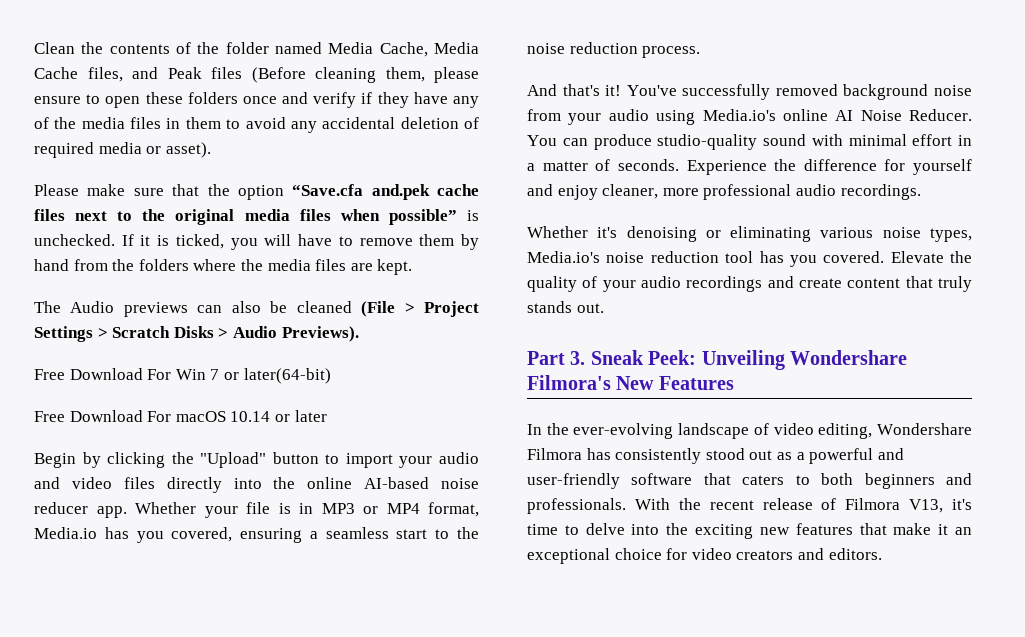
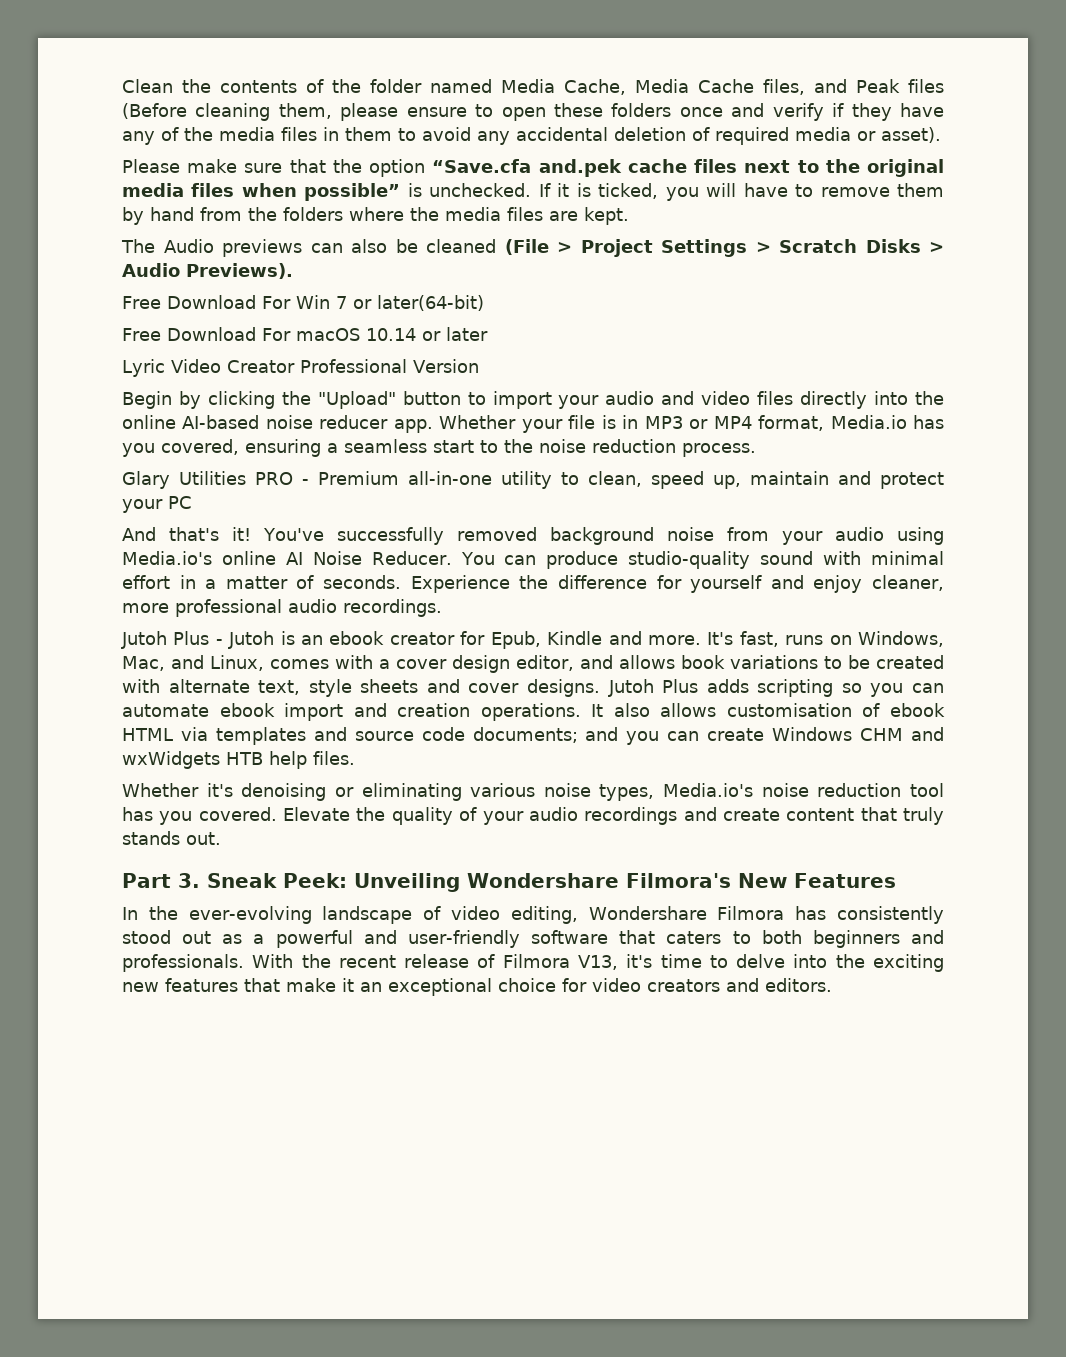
(327, 416) none -> [122,359,479,377] // Lyric Video Creator Professional Version
(701, 52) none -> [122,471,944,489] [122,496,192,513] // Glary Utilities PRO - Premium all-in-one utility to clean, speed up, maintain and protect your PC
(921, 192) none -> [121,631,944,649] [122,655,944,673] [122,679,944,697] [122,703,945,721] [122,727,944,745] [122,751,355,769] // Jutoh Plus - Jutoh is an ebook creator for Epub, Kindle and more. It's fast, runs on Windows, Mac, and Linux, comes with a cover design editor, and allows book variations to be created with alternate text, style sheets and cover designs. Jutoh Plus adds scripting so you can automate ebook import and creation operations. It also allows customisation of ebook HTML via templates and source code documents; and you can create Windows CHM and wxWidgets HTB help files.

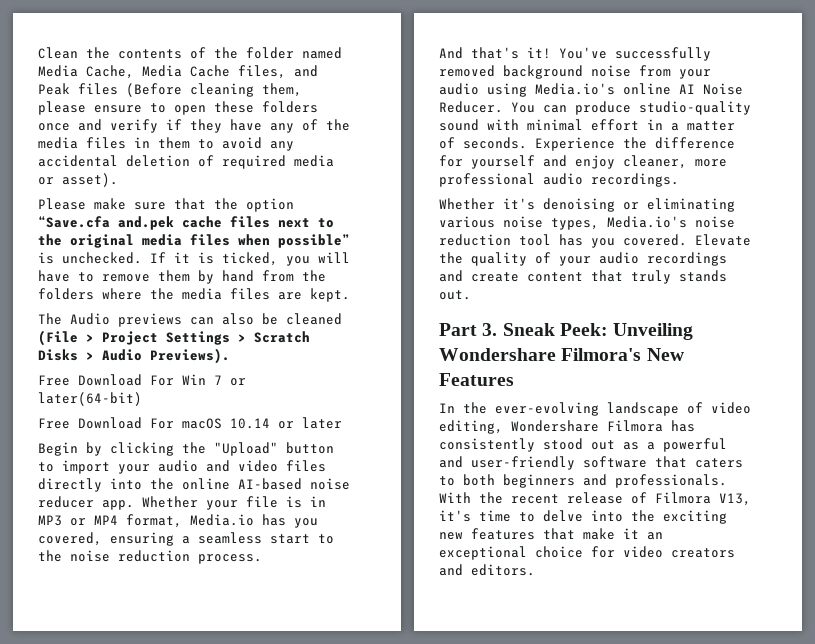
[122,359,479,377] // Lyric Video Creator Professional Version -> (342, 423) none
[122,471,944,489] [122,496,192,513] // Glary Utilities PRO - Premium all-in-one utility to clean, speed up, maintain and protect your PC -> (262, 559) none
[121,631,944,649] [122,655,944,673] [122,679,944,697] [122,703,945,721] [122,727,944,745] [122,751,355,769] // Jutoh Plus - Jutoh is an ebook creator for Epub, Kindle and more. It's fast, runs on Windows, Mac, and Linux, comes with a cover design editor, and allows book variations to be created with alternate text, style sheets and cover designs. Jutoh Plus adds scripting so you can automate ebook import and creation operations. It also allows customisation of ebook HTML via templates and source code documents; and you can create Windows CHM and wxWidgets HTB help files. -> (679, 180) none

